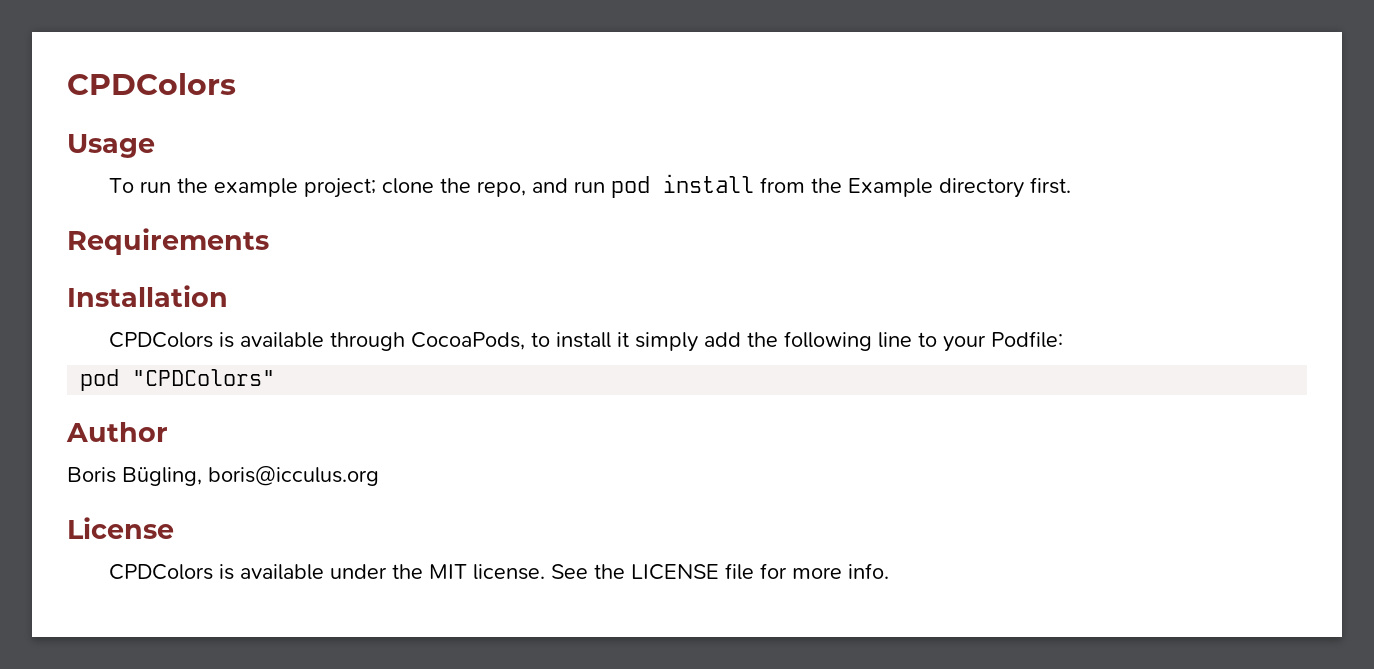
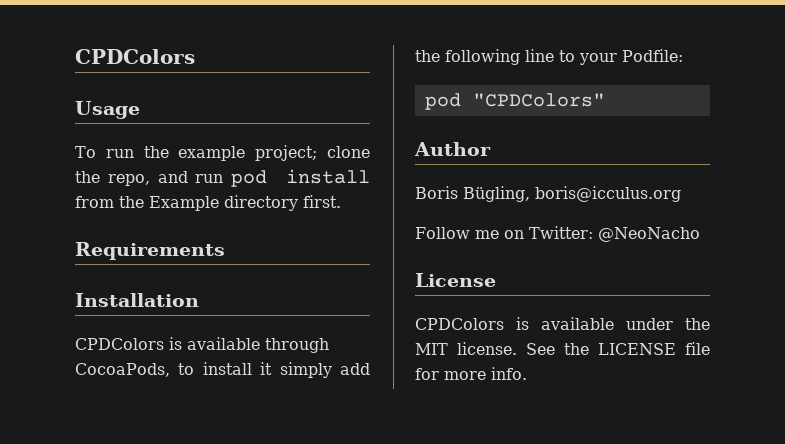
(379, 476) none -> [415,226,700,242] // Follow me on Twitter: @NeoNacho

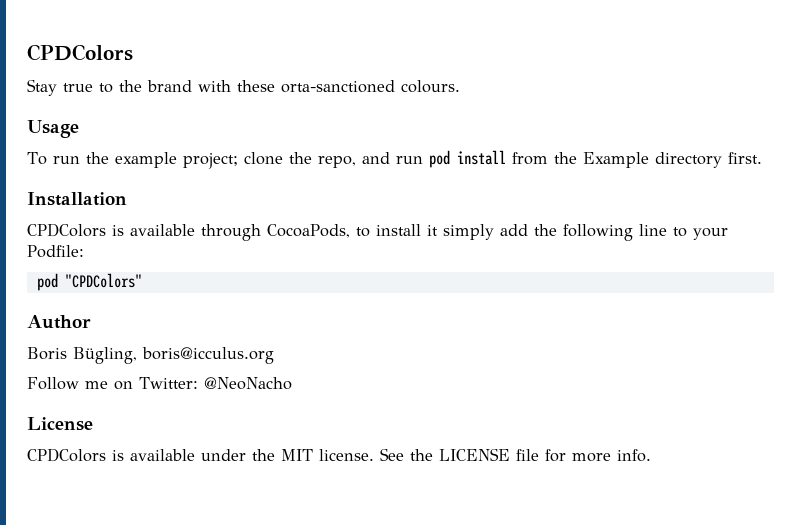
[75,49,195,64] CPDColors -> [27,44,133,61] [27,79,460,96] CPDColors // Stay true to the brand with these orta-sanctioned colours.
[75,242,225,260] // Requirements -> (762, 158) none

